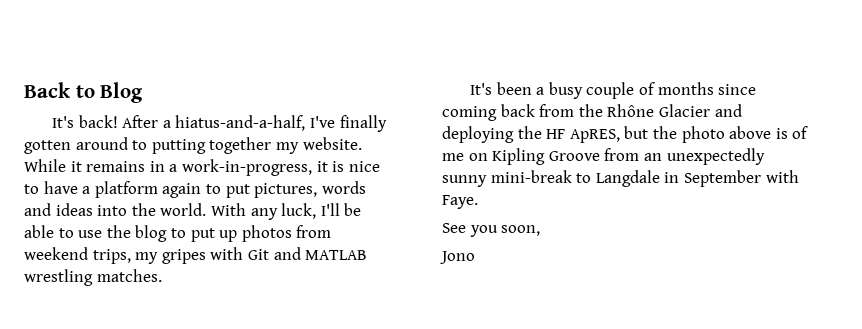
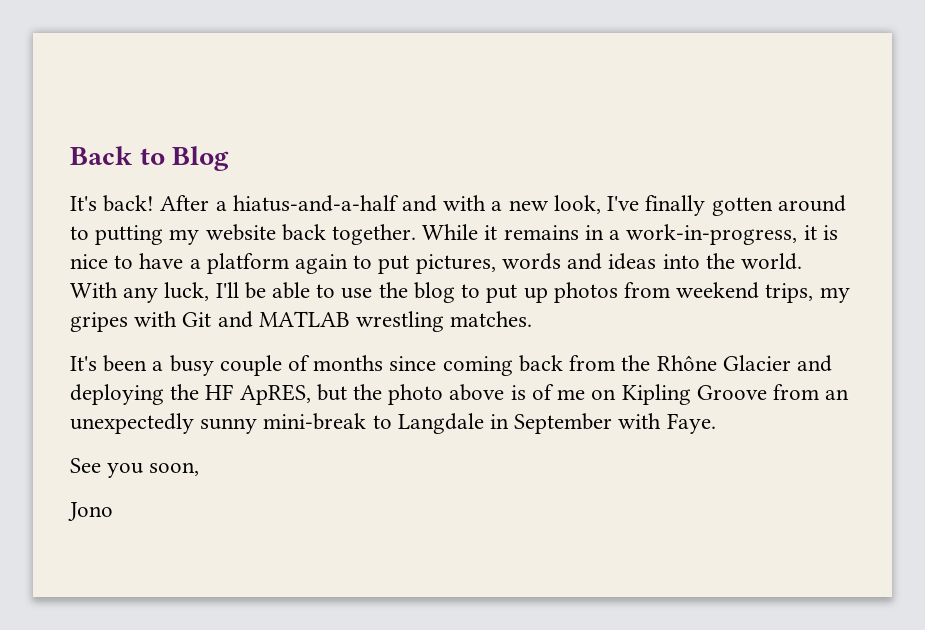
[175,115,306,131] hiatus-and-a-half, -> [232,195,601,214] hiatus-and-a-half and with a new look,
[209,137,362,154] together my website. -> [169,224,417,245] my website back together.

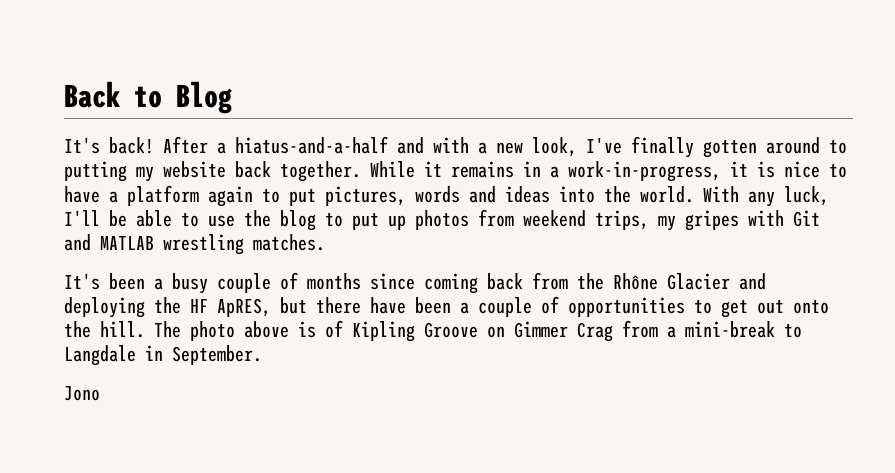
[353,384,850,405] [70,413,716,434] [70,458,200,478] the photo above is of me on Kipling Groove from an unexpectedly sunny mini-break to Langdale in September with Faye. // See you soon, -> [316,296,829,318] [64,320,802,342] [64,345,262,366] there have been a couple of opportunities to get out onto the hill. The photo above is of Kipling Groove on Gimmer Crag from a mini-break to Langdale in September.

